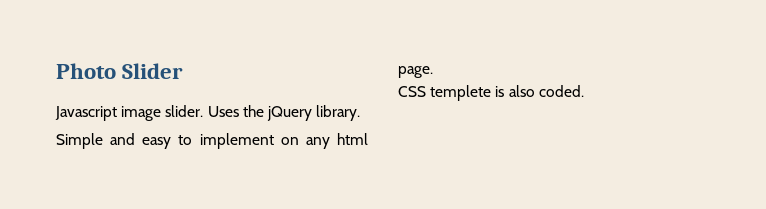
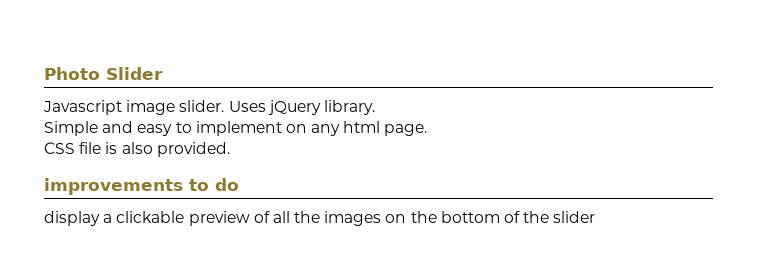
[242,105,264,117] the -> (266, 106) none
[430,85,492,101] templete -> [79,142,102,154] file
[538,85,584,97] coded. -> [156,142,230,157] [44,178,239,195] [44,211,596,226] provided. // improvements to do // display a clickable preview of all the images on the bottom of the slider

